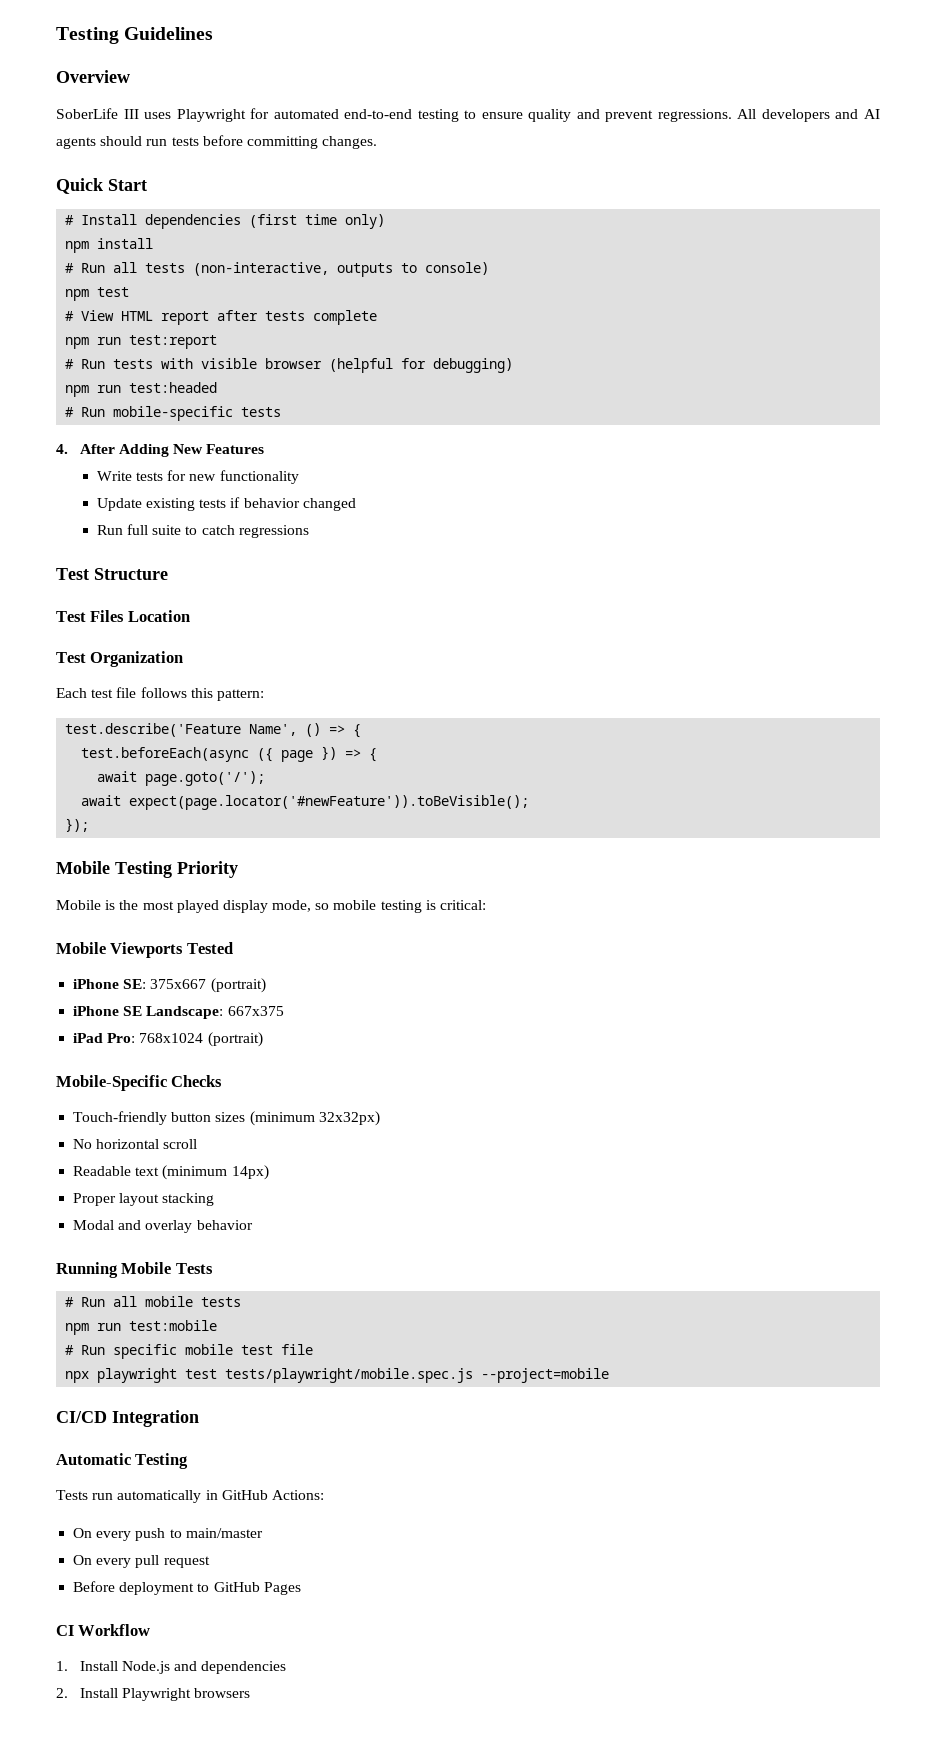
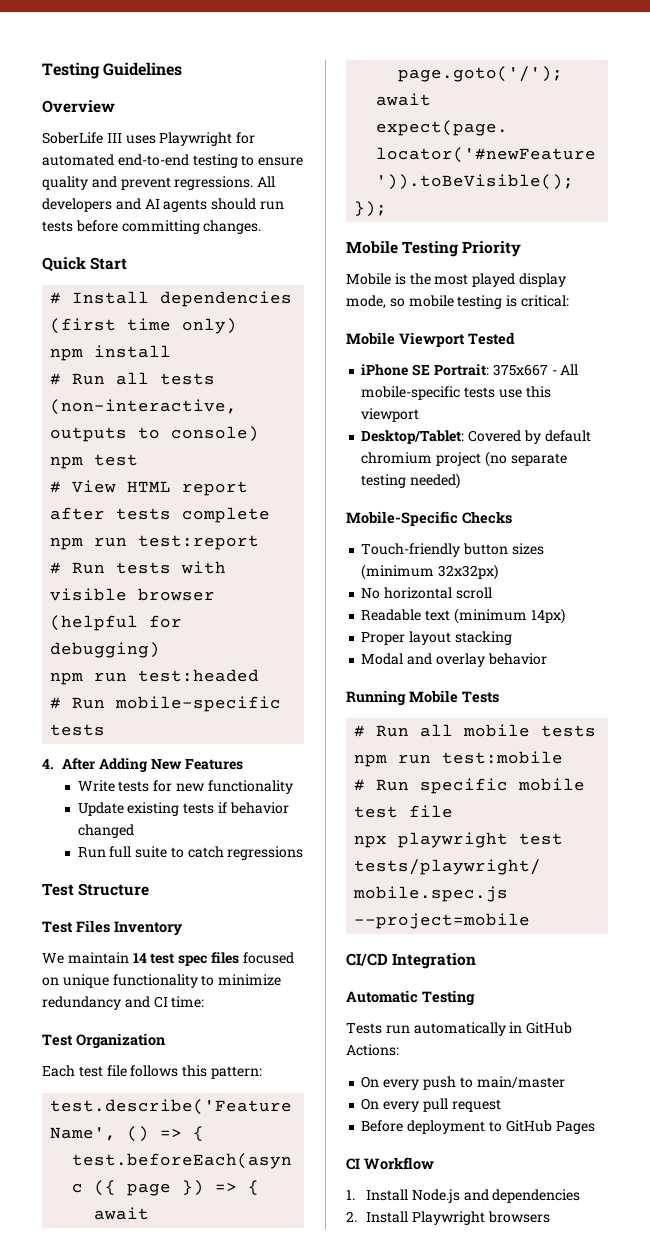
[127,610,190,622] Location -> [114,921,182,936] [42,952,294,966] [42,974,282,988] [42,996,205,1010] Inventory // We maintain 14 test spec files focused on unique functionality to minimize redundancy and CI time:
[110,942,184,958] Viewports -> [399,332,465,347] Viewport
[123,978,266,993] [73,1006,284,1019] [73,1032,263,1047] SE: 375x667 (portrait) // iPhone SE Landscape: 667x375 // iPad Pro: 768x1024 (portrait) -> [412,364,579,376] [361,386,551,400] [361,408,420,422] [361,430,591,444] [361,451,567,467] [361,473,461,489] SE Portrait: 375x667 - All mobile-specific tests use this viewport // Desktop/Tablet: Covered by default chromium project (no separate testing needed)

